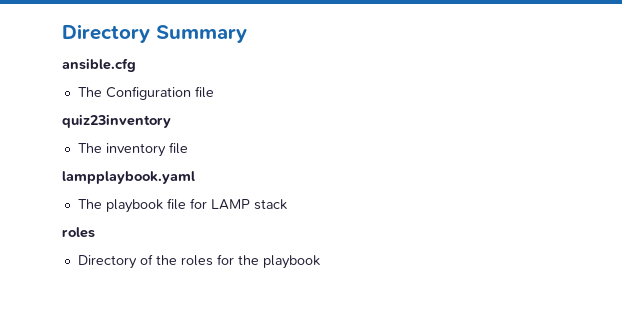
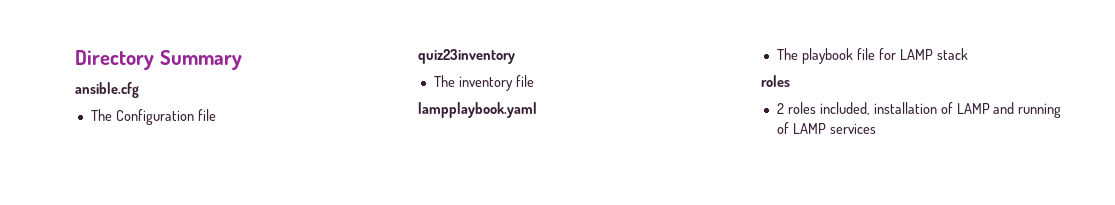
[77,254,320,269] Directory of the roles for the playbook -> [776,102,1062,118] [776,122,876,134] 2 roles included, installation of LAMP and running of LAMP services

